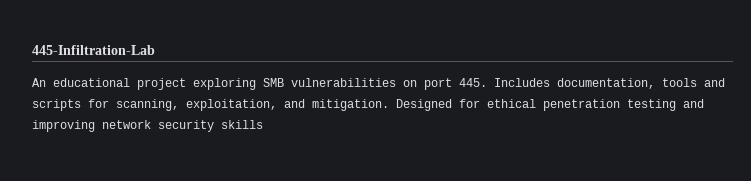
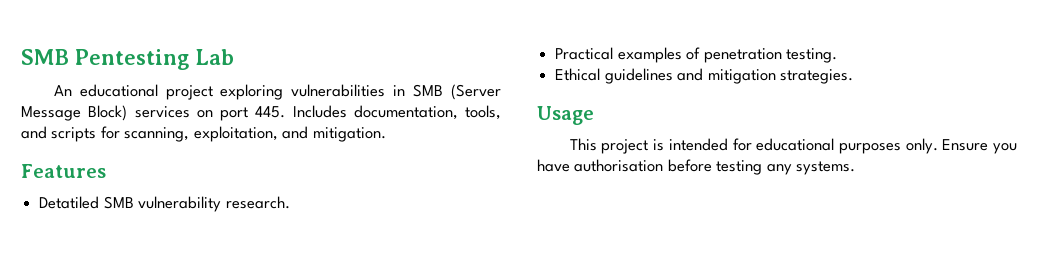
[32,45,155,55] 445-Infiltration-Lab -> [21,49,234,70] SMB Pentesting Lab
[263,78,396,87] SMB vulnerabilities -> [291,84,502,100] [21,105,190,121] vulnerabilities in SMB (Server Message Block) services
[662,78,697,87] tools -> [465,105,501,120] tools,
[396,99,704,111] [32,120,263,132] Designed for ethical penetration testing and improving network security skills -> [21,164,106,178] [39,196,290,212] [555,47,837,63] [555,68,853,84] [537,106,594,125] [569,138,1017,154] [537,159,856,175] // Features // Detatiled SMB vulnerability research. // Practical examples of penetration testing. // Ethical guidelines and mitigation strategies. // Usage // This project is intended for educational purposes only. Ensure you have authorisation before testing any systems.

